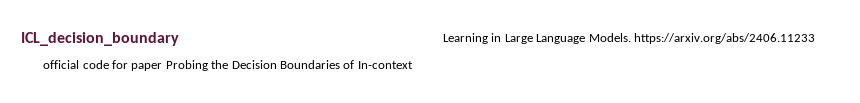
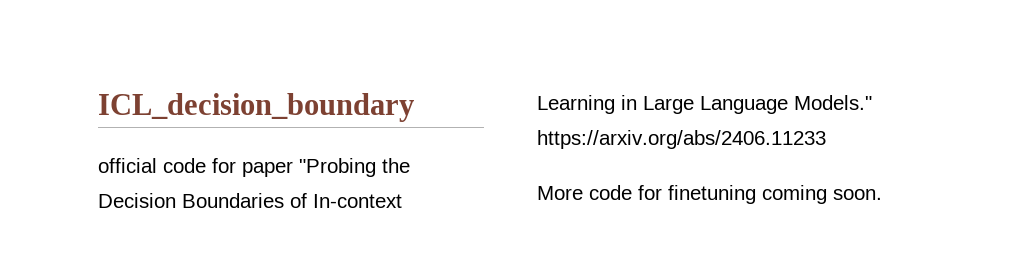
[165,60,208,71] Probing -> [299,158,376,177] "Probing
[588,33,631,42] Models. -> [794,95,872,110] Models."
(815, 38) none -> [537,185,882,204] // More code for finetuning coming soon.

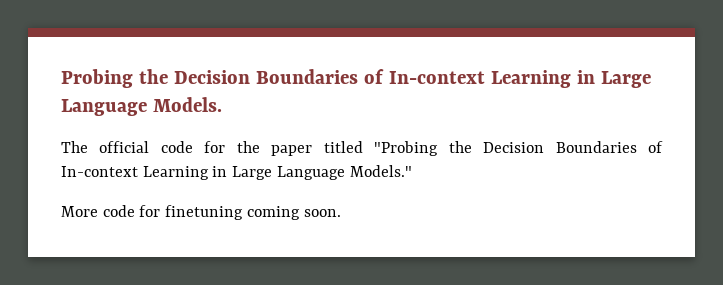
[98,93,414,122] [98,158,293,177] ICL_decision_boundary // official code for paper -> [61,69,651,88] [61,97,222,116] [61,141,363,156] Probing the Decision Boundaries of In-context Learning in Large Language Models. // The official code for the paper titled
[537,130,826,149] https://arxiv.org/abs/2406.11233 -> (412, 171) none

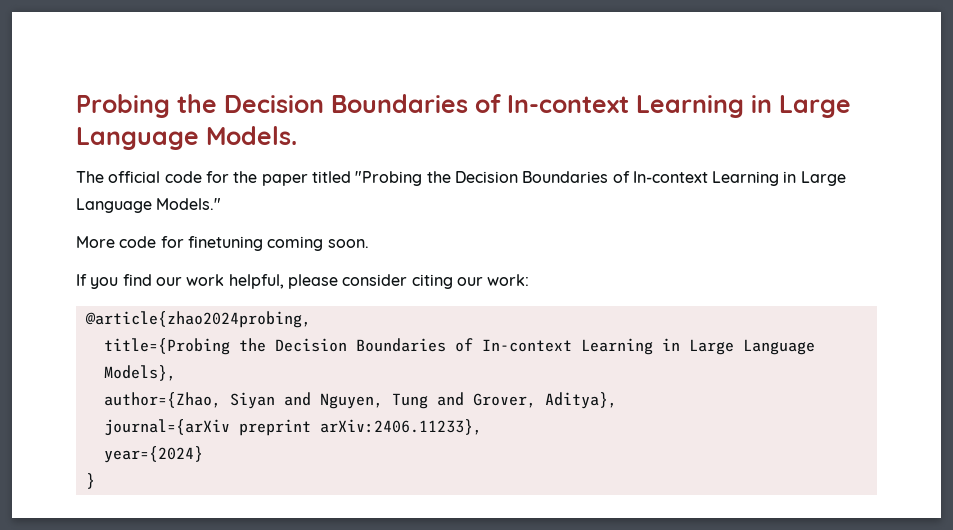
(341, 213) none -> [76,274,530,289] [84,311,311,328] [103,338,815,355] [103,365,176,381] [103,392,617,409] [103,419,482,436] [103,446,203,463] [85,473,95,489] // If you find our work helpful, please consider citing our work: // @article{zhao2024probing, // title={Probing the Decision Boundaries of In-context Learning in Large Language Models}, // author={Zhao, Siyan and Nguyen, Tung and Grover, Aditya}, // journal={arXiv preprint arXiv:2406.11233}, // year={2024} // }

